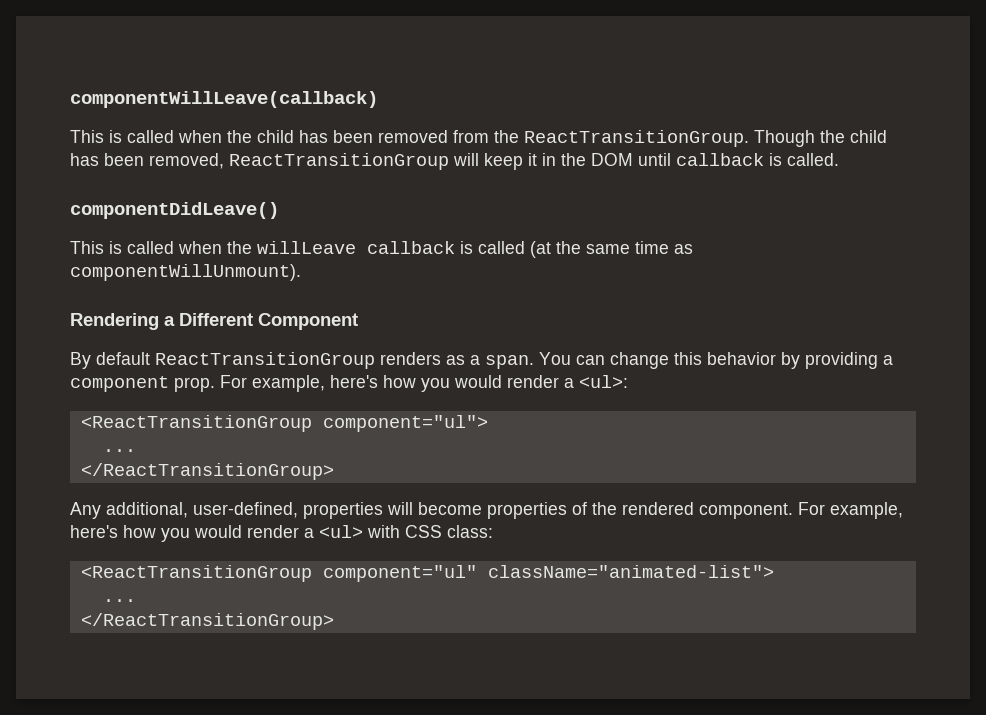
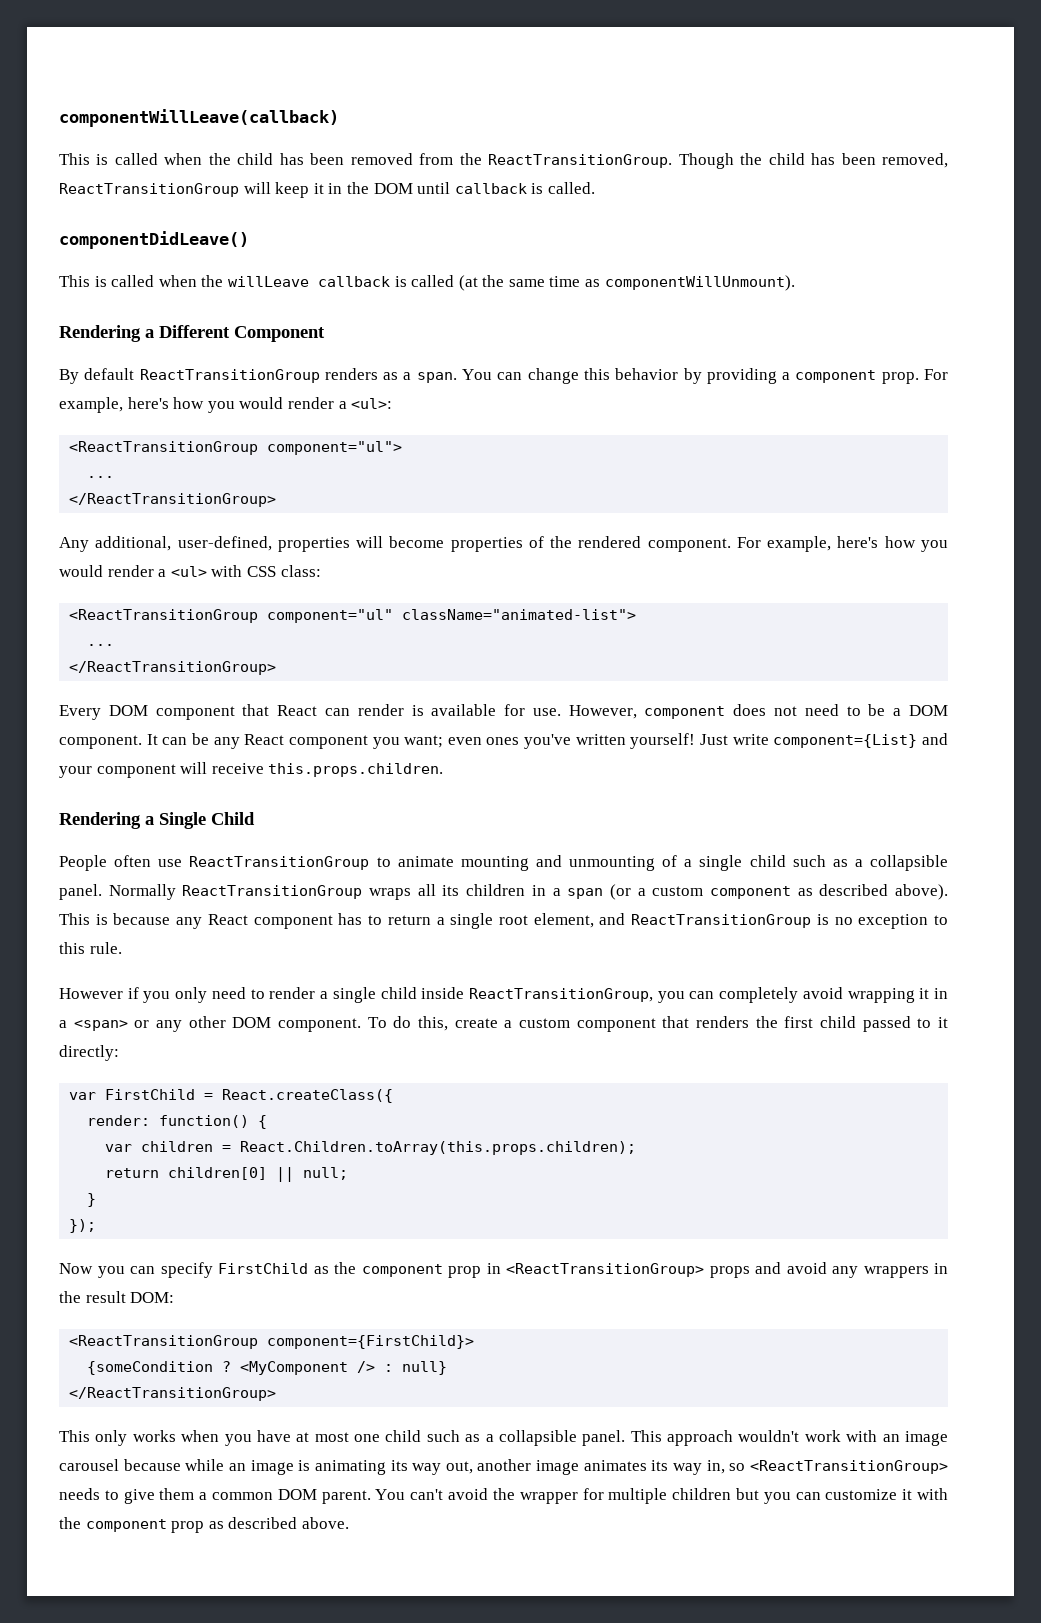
(334, 621) none -> [59,704,948,720] [59,733,948,749] [59,762,444,778] [59,812,255,829] [59,855,948,871] [59,884,948,900] [59,913,948,929] [59,942,122,954] [59,987,948,1003] [59,1016,948,1032] [59,1045,119,1061] [69,1089,394,1103] [87,1115,268,1129] [105,1141,637,1155] [105,1167,349,1182] [87,1193,97,1207] [69,1219,97,1233] [59,1262,948,1278] [59,1291,175,1303] [69,1335,475,1349] [87,1361,448,1375] [69,1387,277,1401] [59,1430,948,1446] [59,1459,948,1475] [59,1488,949,1504] [59,1517,349,1533] // Every DOM component that React can render is available for use. However, component does not need to be a DOM component. It can be any React component you want; even ones you've written yourself! Just write component={List} and your component will receive this.props.children. // Rendering a Single Child // People often use ReactTransitionGroup to animate mounting and unmounting of a single child such as a collapsible panel. Normally ReactTransitionGroup wraps all its children in a span (or a custom component as described above). This is because any React component has to return a single root element, and ReactTransitionGroup is no exception to this rule. // However if you only need to render a single child inside ReactTransitionGroup, you can completely avoid wrapping it in a <span> or any other DOM component. To do this, create a custom component that renders the first child passed to it directly: // var FirstChild = React.createClass({ // render: function() { // var children = React.Children.toArray(this.props.children); // return children[0] || null; // } // }); // Now you can specify FirstChild as the component prop in <ReactTransitionGroup> props and avoid any wrappers in the result DOM: // <ReactTransitionGroup component={FirstChild}> // {someCondition ? <MyComponent /> : null} // </ReactTransitionGroup> // This only works when you have at most one child such as a collapsible panel. This approach wouldn't work with an image carousel because while an image is animating its way out, another image animates its way in, so <ReactTransitionGroup> needs to give them a common DOM parent. You can't avoid the wrapper for multiple children but you can customize it with the component prop as described above.

